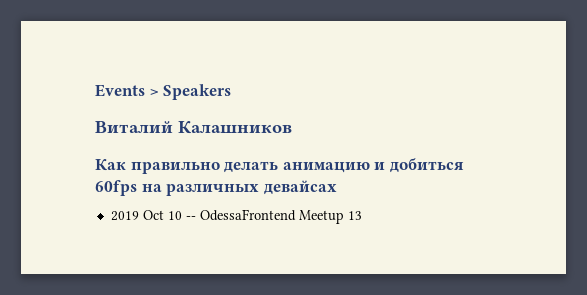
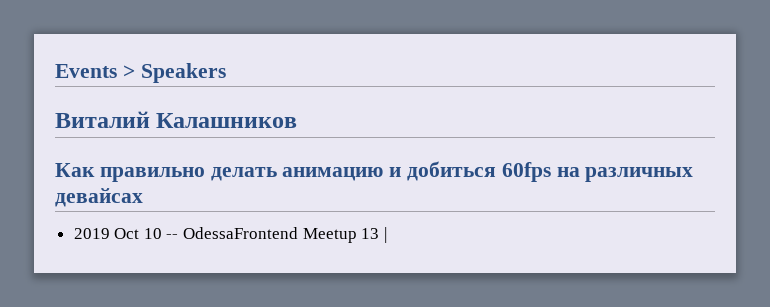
(362, 215) none -> [383,227,387,243] |

